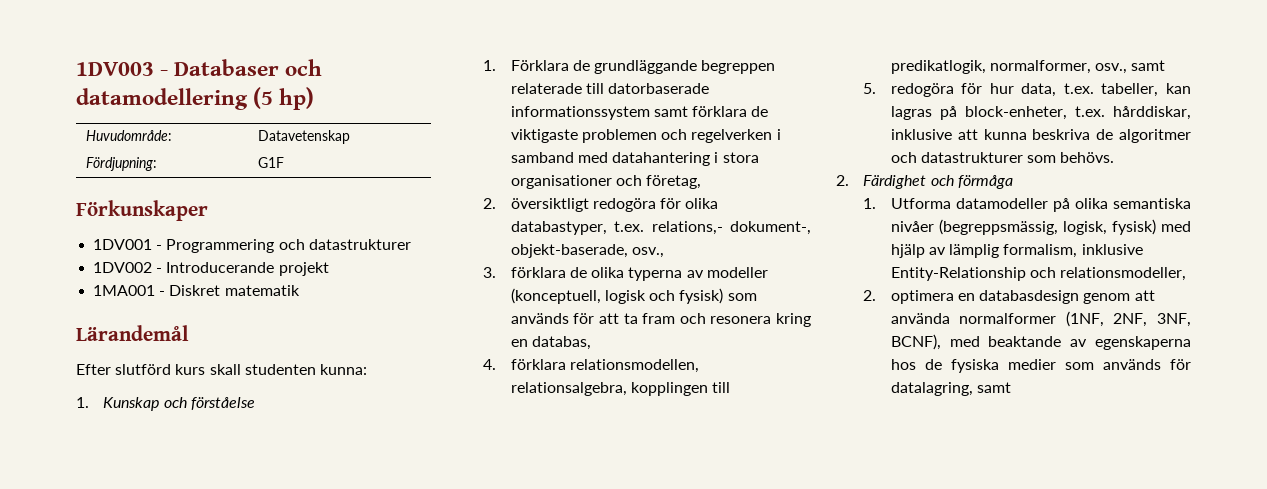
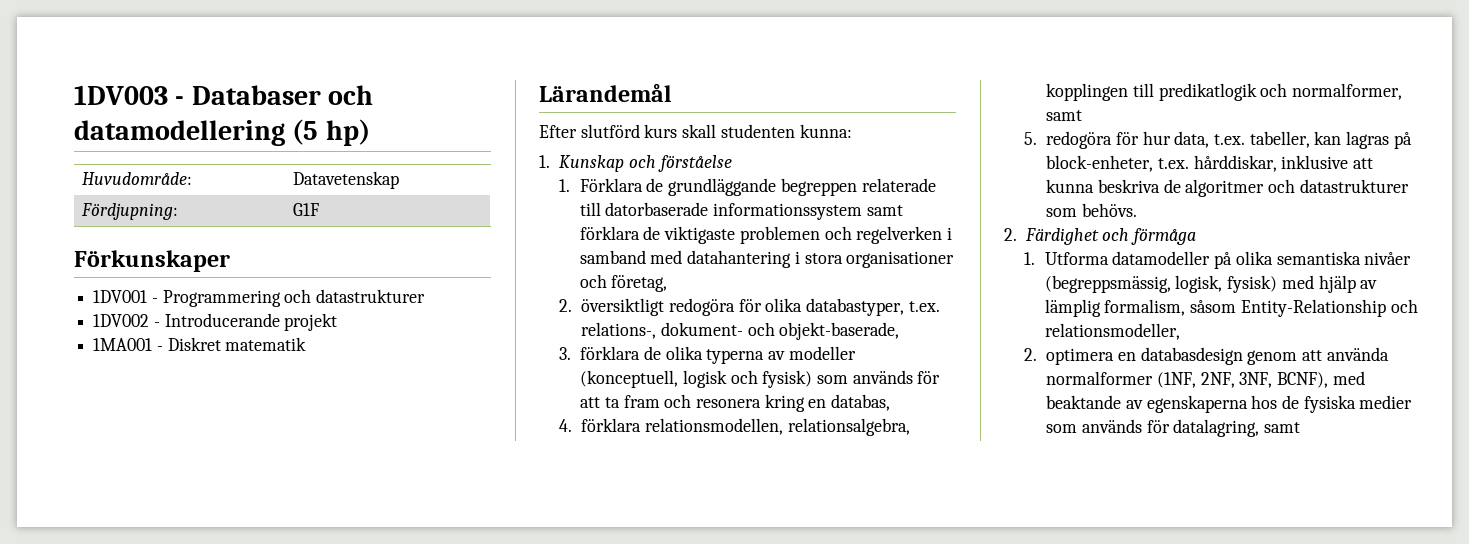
[651,221,811,235] relations,- dokument-, -> [581,322,775,339] relations-, dokument- och
[632,247,665,258] osv., -> (900, 331) none
[890,60,1128,74] predikatlogik, normalformer, osv., -> [1158,83,1403,101] predikatlogik och normalformer,
[1081,244,1143,255] inklusive -> [1190,300,1237,313] såsom

